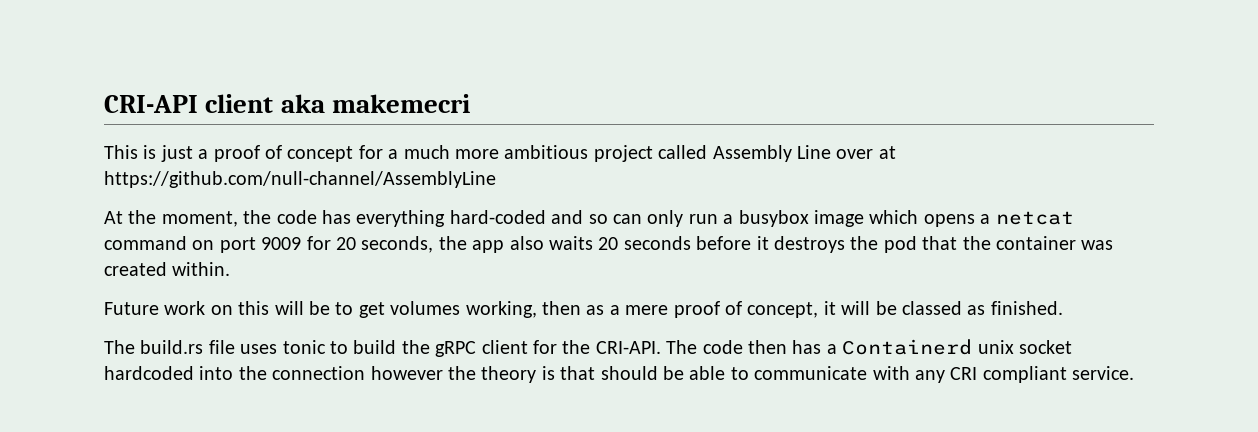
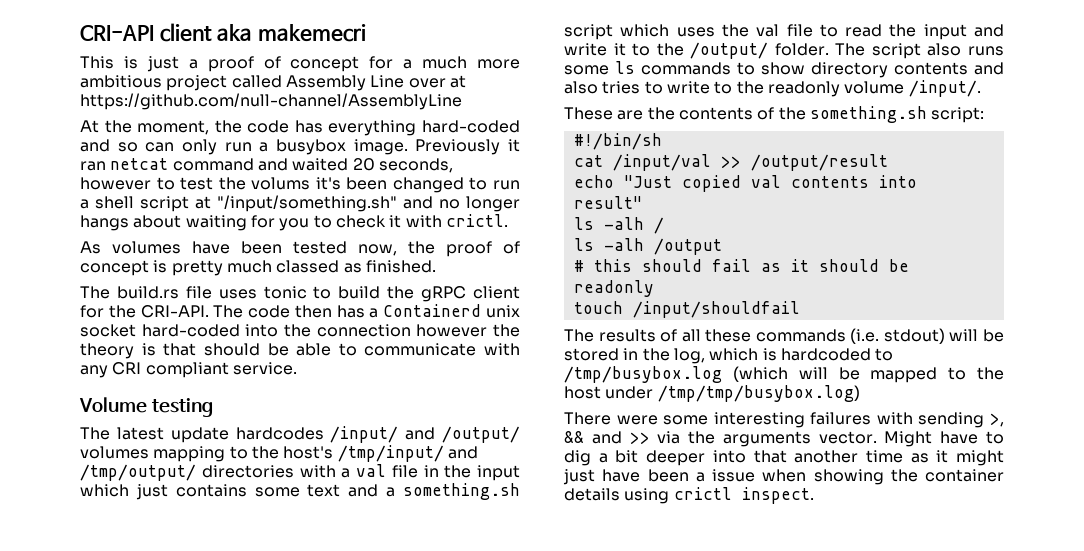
[813,210,1074,227] [104,236,1114,253] [104,262,231,276] [104,301,897,318] image which opens a netcat command on port 9009 for 20 seconds, the app also waits 20 seconds before it destroys the pod that the container was created within. // Future work on this will be to get volumes working, then as a mere proof of concept, it will be -> [353,139,520,155] [80,158,453,173] [80,177,520,193] [80,195,520,212] [80,214,508,231] [80,241,520,257] [80,260,272,276] image. Previously it ran netcat command and waited 20 seconds, however to test the volums it's been changed to run a shell script at "/input/something.sh" and no longer hangs about waiting for you to check it with crictl. // As volumes have been tested now, the proof of concept is pretty much
[104,366,194,380] hardcoded -> [141,324,240,337] hard-coded
(1135, 373) none -> [79,397,214,417] [80,426,520,443] [80,445,478,462] [80,464,520,481] [80,483,520,500] [564,24,1005,40] [564,42,1004,59] [564,61,1004,78] [564,80,981,97] [564,106,985,123] [573,133,662,150] [573,154,888,171] [573,175,917,192] [573,196,642,209] [573,217,664,234] [573,238,722,255] [573,259,909,272] [573,280,654,297] [573,301,800,318] [564,328,1004,344] [564,348,894,364] [564,366,1004,383] [564,385,860,402] [564,412,1004,428] [564,431,1004,447] [564,450,1004,466] [563,469,1004,485] [564,487,814,504] // Volume testing // The latest update hardcodes /input/ and /output/ volumes mapping to the host's /tmp/input/ and /tmp/output/ directories with a val file in the input which just contains some text and a something.sh script which uses the val file to read the input and write it to the /output/ folder. The script also runs some ls commands to show directory contents and also tries to write to the readonly volume /input/. // These are the contents of the something.sh script: // #!/bin/sh // cat /input/val >> /output/result // echo "Just copied val contents into result" // ls -alh / // ls -alh /output // # this should fail as it should be readonly // touch /input/shouldfail // The results of all these commands (i.e. stdout) will be stored in the log, which is hardcoded to /tmp/busybox.log (which will be mapped to the host under /tmp/tmp/busybox.log) // There were some interesting failures with sending >, && and >> via the arguments vector. Might have to dig a bit deeper into that another time as it might just have been a issue when showing the container details using crictl inspect.

